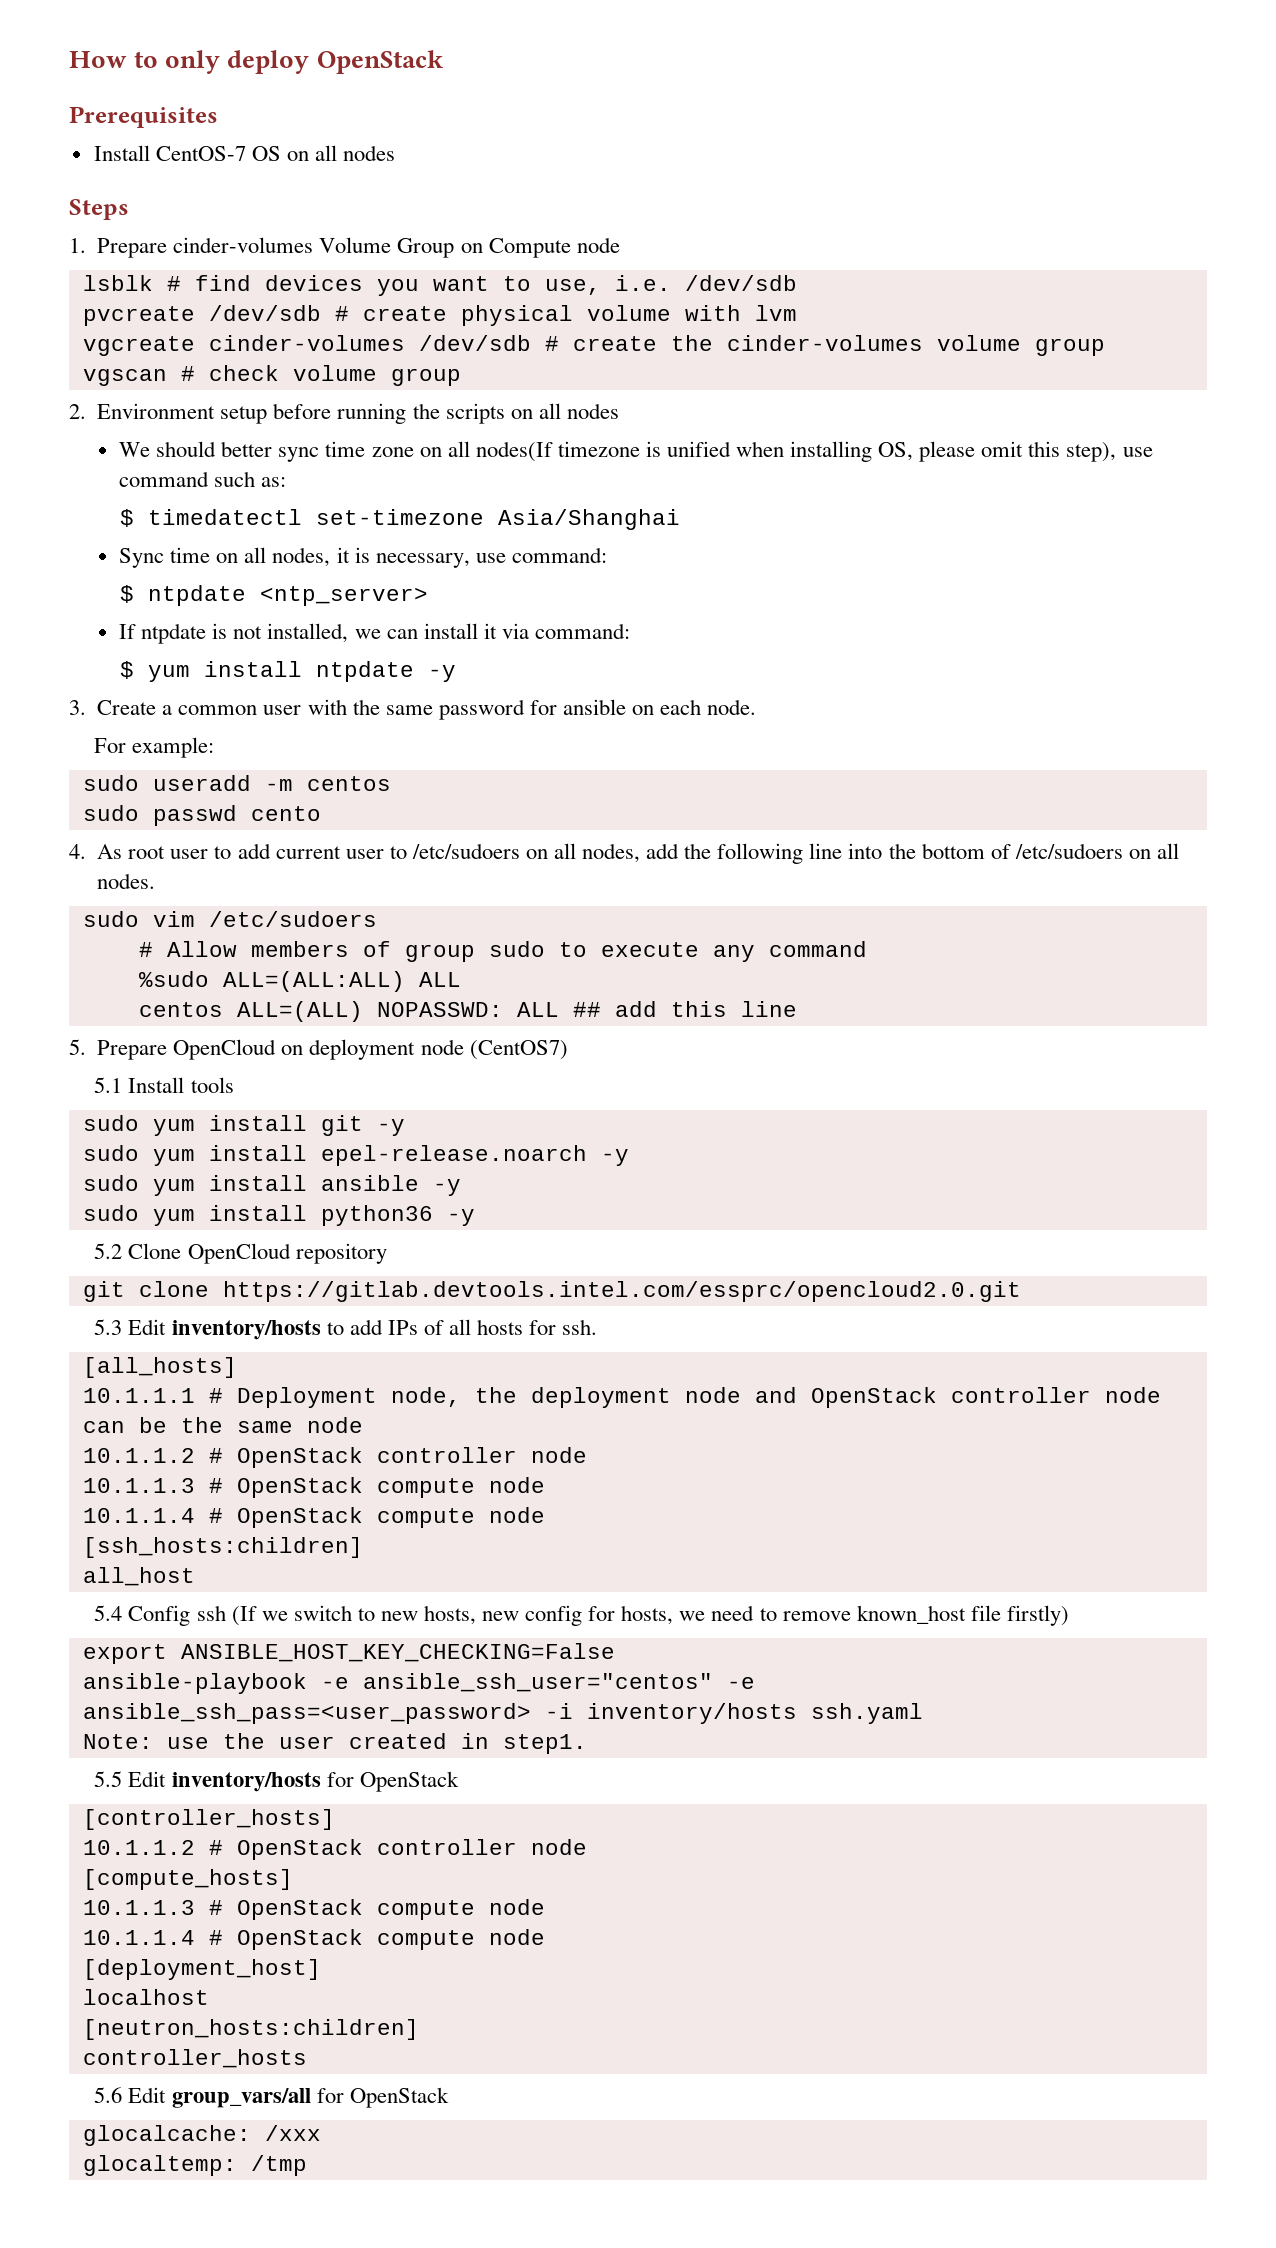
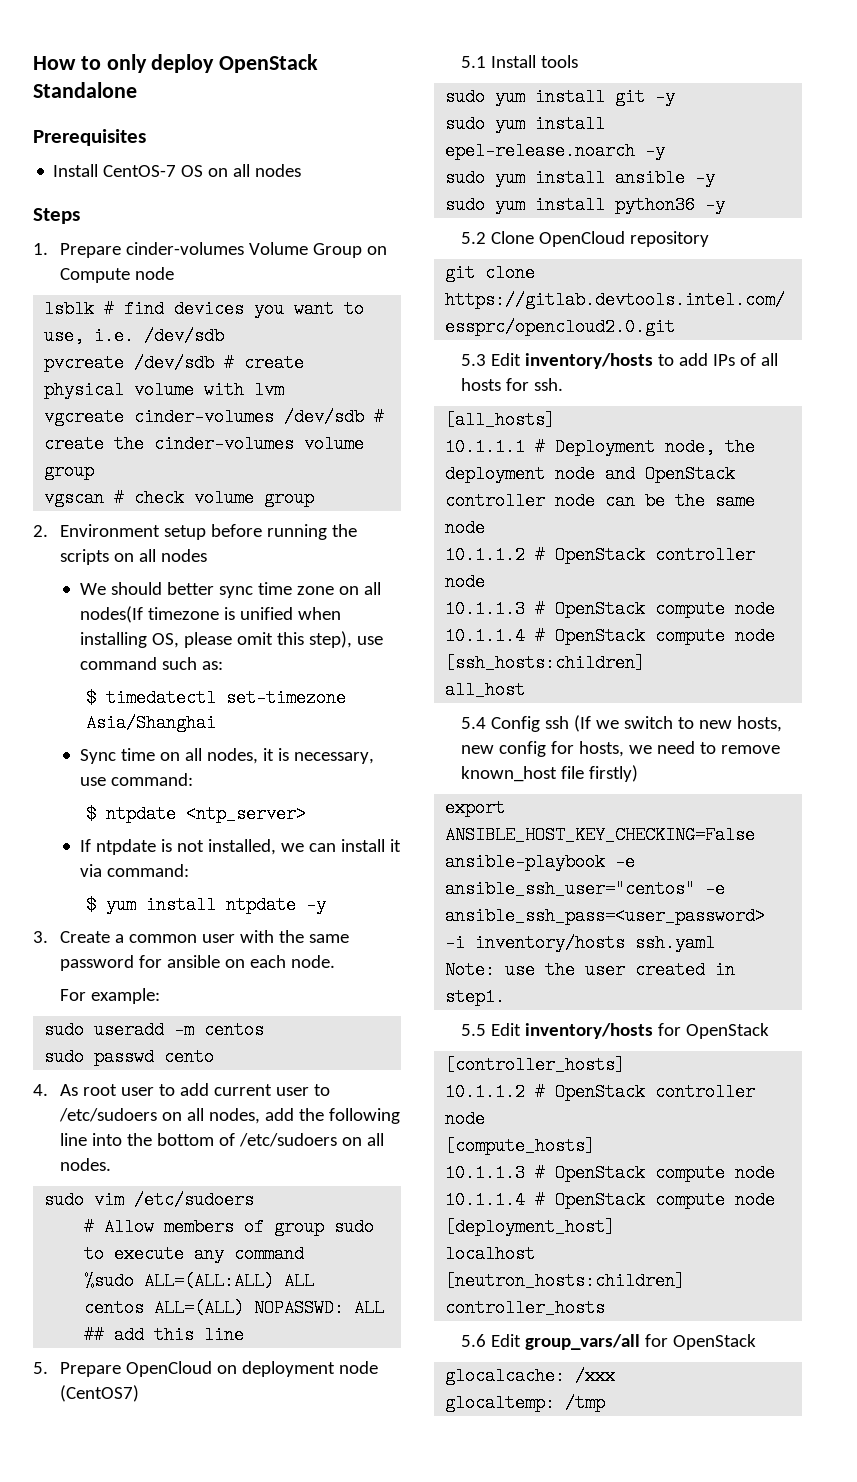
(444, 62) none -> [33,82,137,98] Standalone

